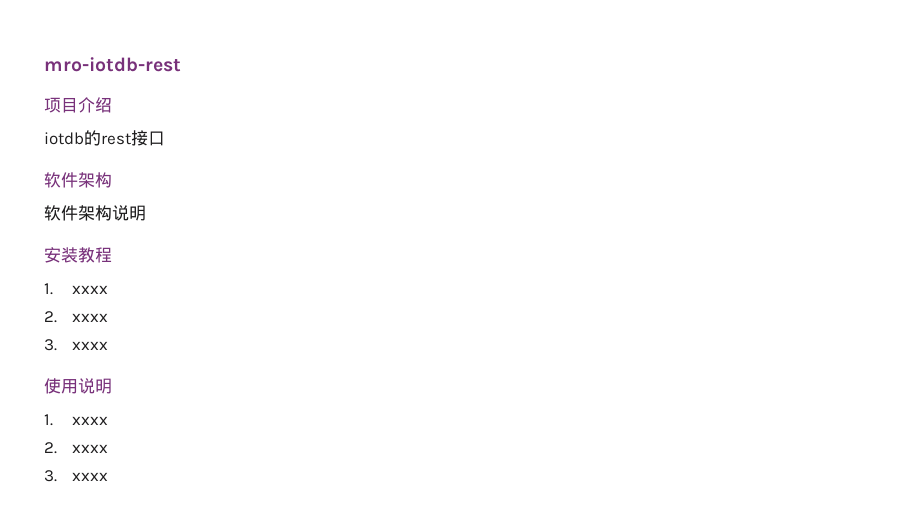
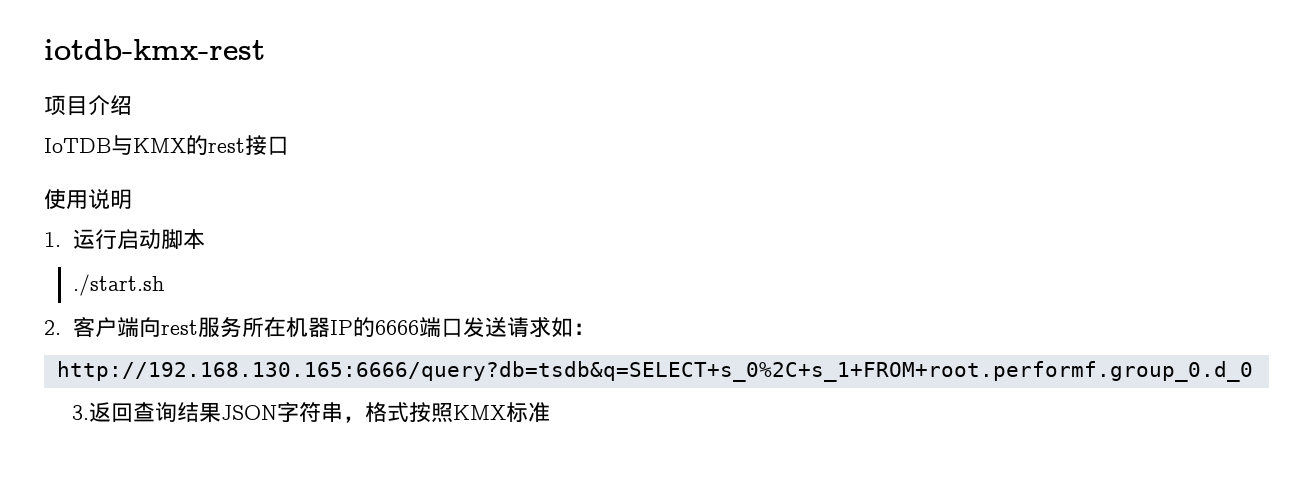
[44,57,181,72] mro-iotdb-rest -> [44,39,265,60] iotdb-kmx-rest
[44,132,84,145] iotdb -> [44,135,186,155] IoTDB与KMX
[44,172,112,188] [44,205,146,221] [44,247,112,263] [44,283,109,295] [44,311,109,323] [44,339,109,351] [44,378,112,394] [44,414,109,426] [44,442,109,454] [44,470,109,482] 软件架构 // 软件架构说明 // 安装教程 // 1. xxxx // 2. xxxx // 3. xxxx // 使用说明 // 1. xxxx // 2. xxxx // 3. xxxx -> [44,189,132,210] [44,229,205,250] [72,274,164,296] [44,317,595,338] [56,361,1253,382] [72,402,551,423] 使用说明 // 1.运行启动脚本 // ./start.sh // 2.客户端向rest服务所在机器IP的6666端口发送请求如： // http://192.168.130.165:6666/query?db=tsdb&q=SELECT+s_0%2C+s_1+FROM+root.performf.group_0.d_0 // 3.返回查询结果JSON字符串，格式按照KMX标准

